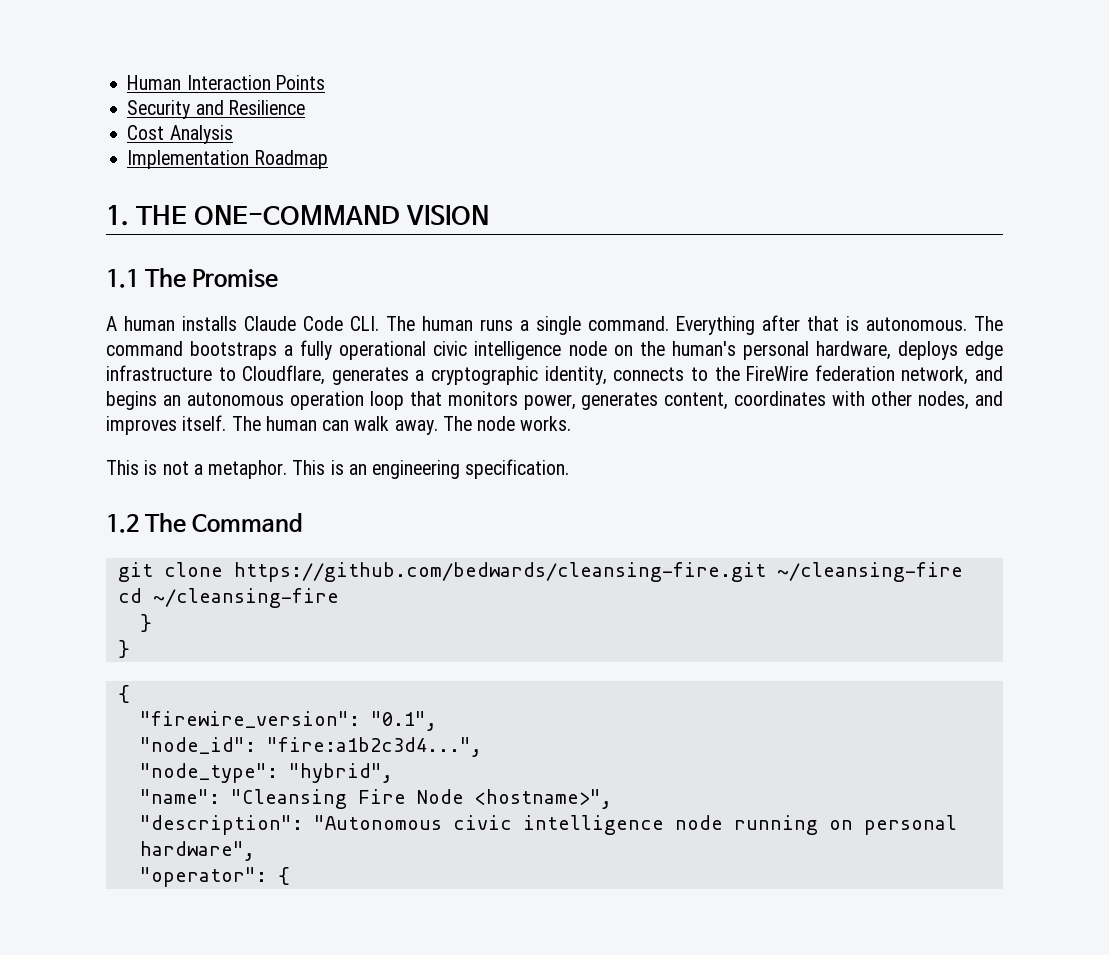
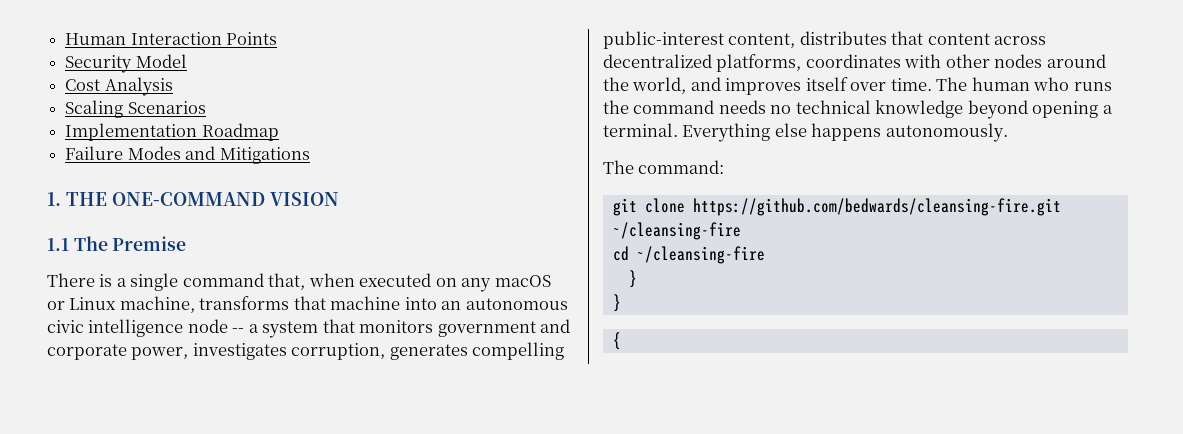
[195,100,305,115] and Resilience -> [135,54,187,68] Model
(233, 134) none -> [65,100,206,118] // Scaling Scenarios
(328, 159) none -> [65,146,310,164] // Failure Modes and Mitigations
[192,269,279,288] [106,315,1003,335] [106,340,1003,360] [106,365,1003,385] [106,391,1004,410] [106,415,572,435] [106,459,570,479] [106,513,304,533] Promise // A human installs Claude Code CLI. The human runs a single command. Everything after that is autonomous. The command bootstraps a fully operational civic intelligence node on the human's personal hardware, deploys edge infrastructure to Cloudflare, generates a cryptographic identity, connects to the FireWire federation network, and begins an autonomous operation loop that monitors power, generates content, coordinates with other nodes, and improves itself. The human can walk away. The node works. // This is not a metaphor. This is an engineering specification. // 1.2 The Command -> [112,236,187,251] [47,273,551,292] [47,296,568,313] [47,319,571,338] [47,342,565,360] [603,31,1047,49] [603,54,1106,72] [603,77,1112,95] [603,100,1113,119] [603,123,1008,142] [603,160,725,174] Premise // There is a single command that, when executed on any macOS or Linux machine, transforms that machine into an autonomous civic intelligence node -- a system that monitors government and corporate power, investigates corruption, generates compelling public-interest content, distributes that content across decentralized platforms, coordinates with other nodes around the world, and improves itself over time. The human who runs the command needs no technical knowledge beyond opening a terminal. Everything else happens autonomously. // The command:
[139,711,437,731] [139,737,482,757] [139,763,393,783] [139,789,612,809] [139,815,957,835] [139,841,255,861] [139,867,290,887] // "firewire_version": "0.1", // "node_id": "fire:a1b2c3d4...", // "node_type": "hybrid", // "name": "Cleansing Fire Node <hostname>", // "description": "Autonomous civic intelligence node running on personal hardware", // "operator": { -> (621, 341) none

